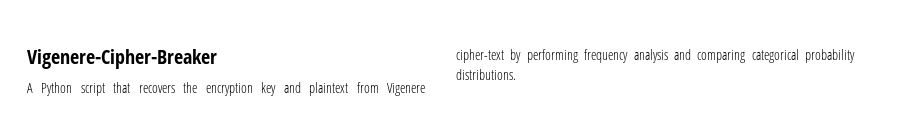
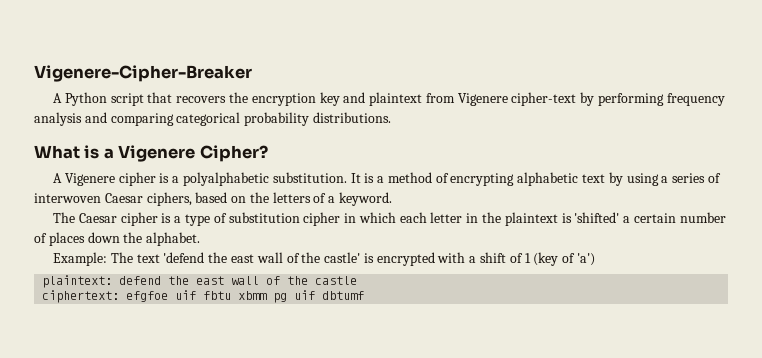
(516, 74) none -> [34,145,268,162] [53,172,721,186] [34,192,393,206] [53,212,726,226] [34,232,201,246] [53,252,595,266] [42,275,358,288] [42,290,365,303] // What is a Vigenere Cipher? // A Vigenere cipher is a polyalphabetic substitution. It is a method of encrypting alphabetic text by using a series of interwoven Caesar ciphers, based on the letters of a keyword. // The Caesar cipher is a type of substitution cipher in which each letter in the plaintext is 'shifted' a certain number of places down the alphabet. // Example: The text 'defend the east wall of the castle' is encrypted with a shift of 1 (key of 'a') // plaintext: defend the east wall of the castle // ciphertext: efgfoe uif fbtu xbmm pg uif dbtumf

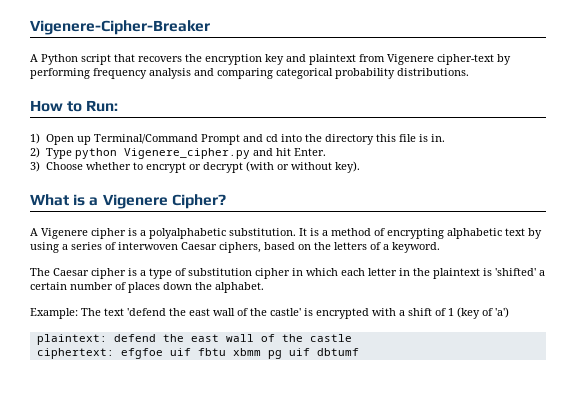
(391, 117) none -> [30,100,119,112] [30,133,445,145] [30,147,326,159] [30,161,360,173] // How to Run: // 1) Open up Terminal/Command Prompt and cd into the directory this file is in. // 2) Type python Vigenere_cipher.py and hit Enter. // 3) Choose whether to encrypt or decrypt (with or without key).

